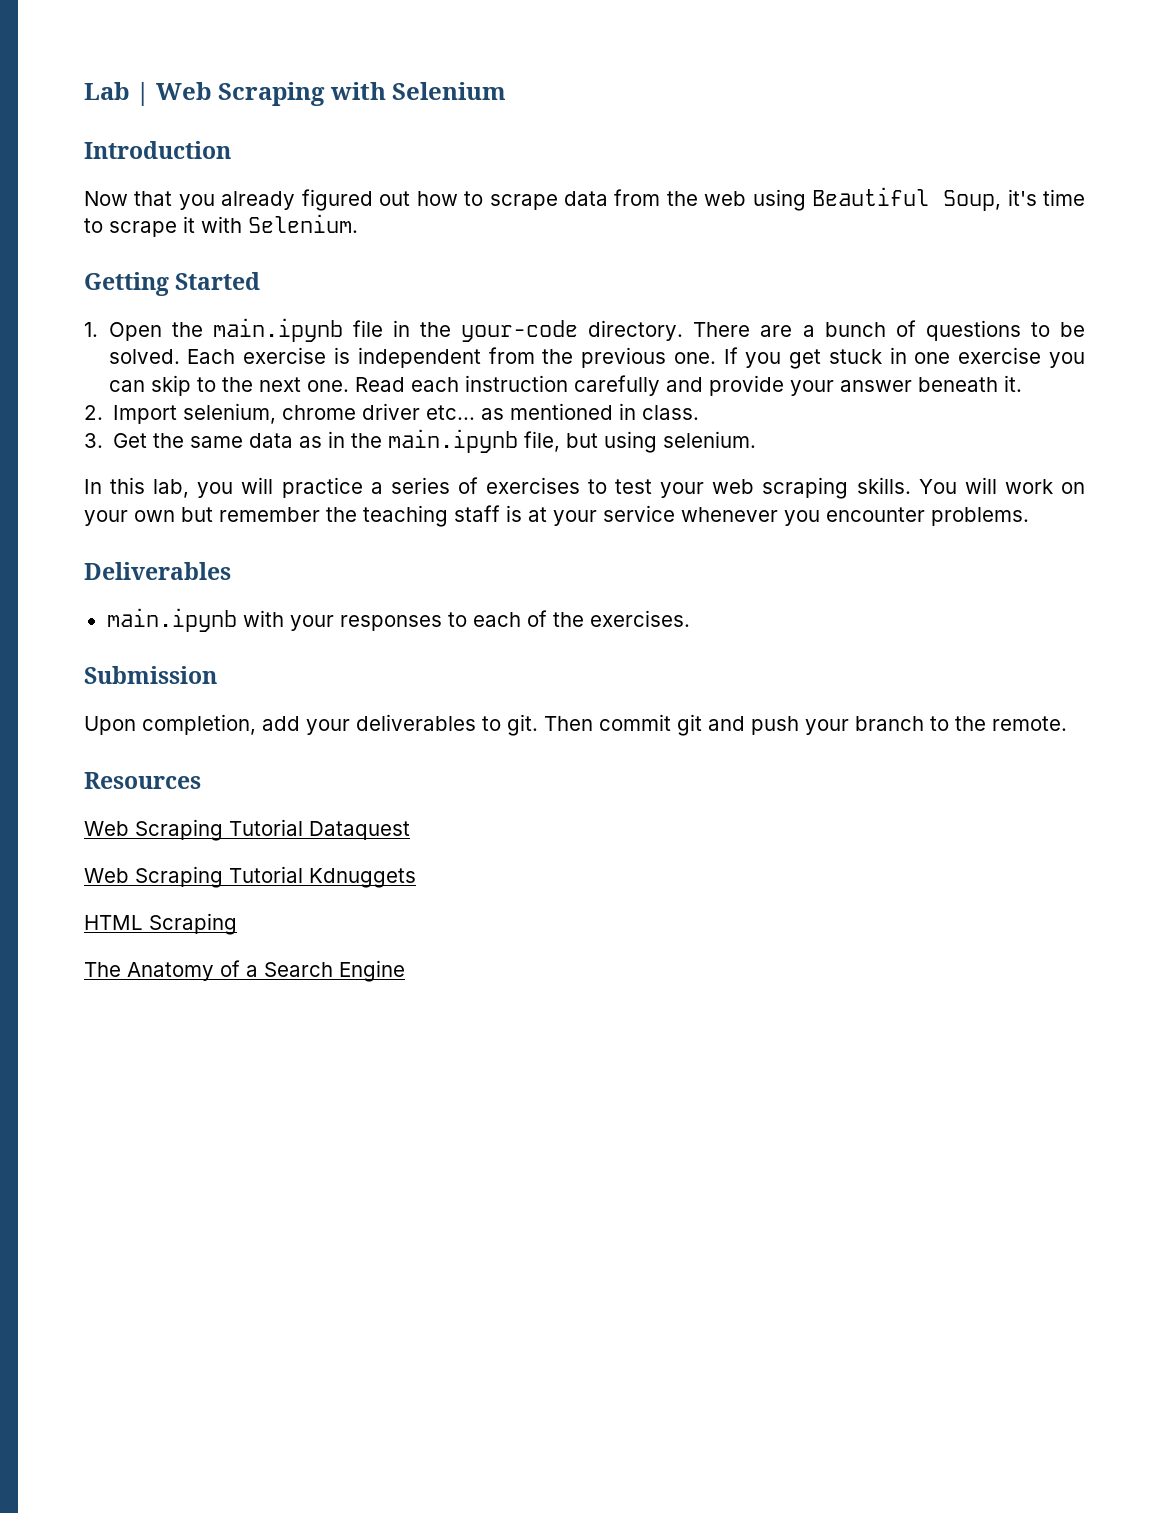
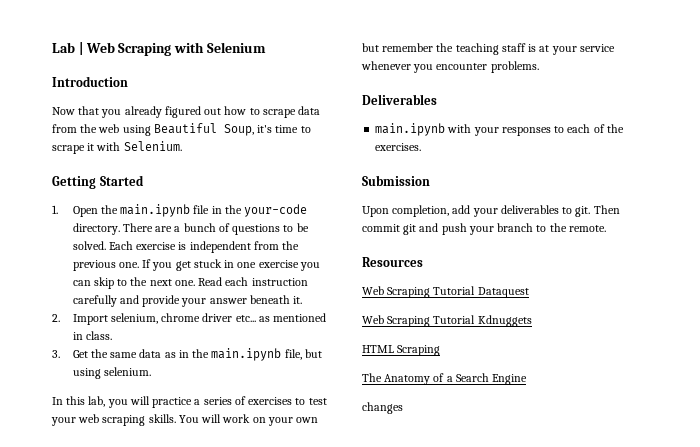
(405, 971) none -> [362,402,403,414] // changes

